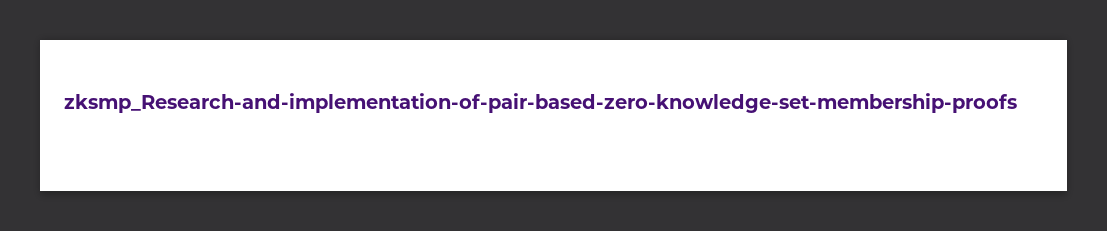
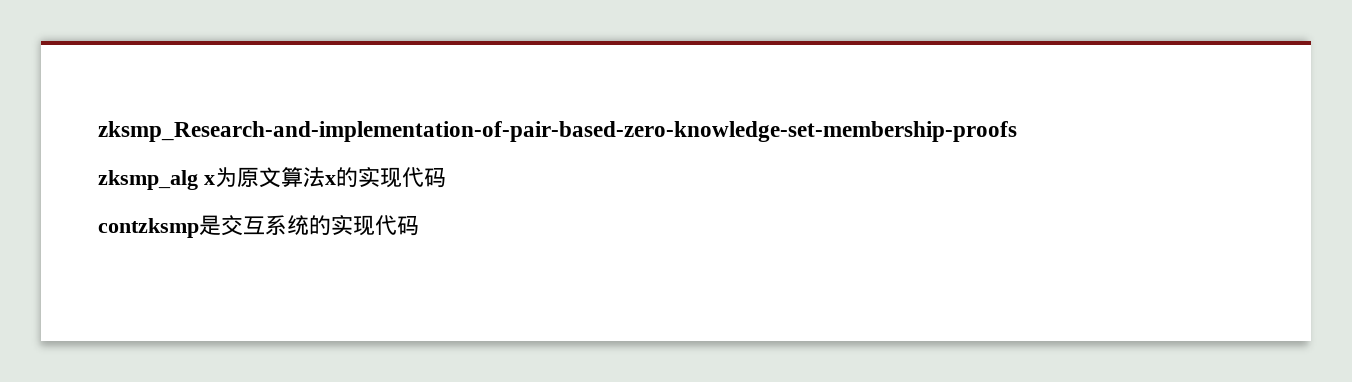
(1017, 103) none -> [98,167,446,190] [98,215,419,238] // zksmp_alg x为原文算法x的实现代码 // contzksmp是交互系统的实现代码

